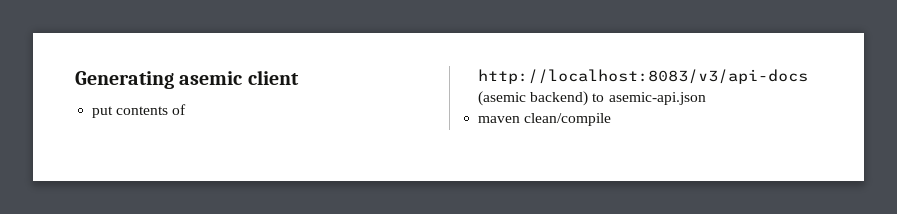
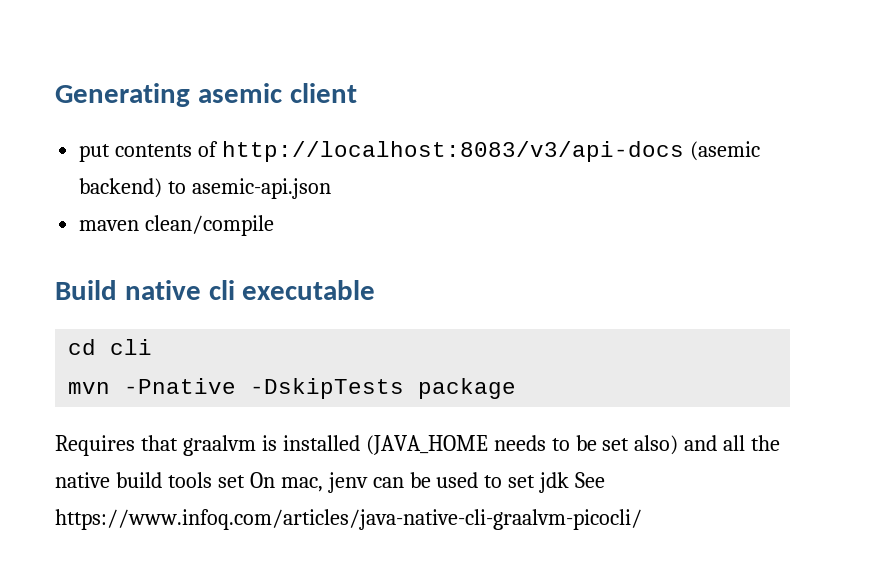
(612, 119) none -> [55,280,376,300] [68,339,153,355] [68,378,517,399] [55,435,781,456] [55,472,606,493] [55,509,642,530] // Build native cli executable // cd cli // mvn -Pnative -DskipTests package // Requires that graalvm is installed (JAVA_HOME needs to be set also) and all the native build tools set On mac, jenv can be used to set jdk See https://www.infoq.com/articles/java-native-cli-graalvm-picocli/

